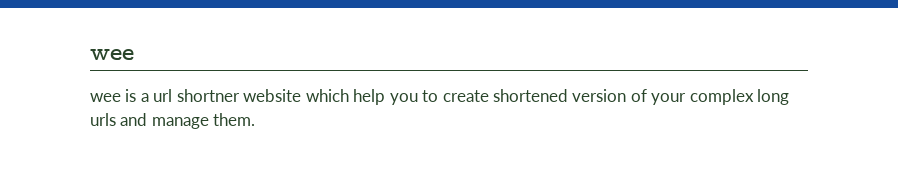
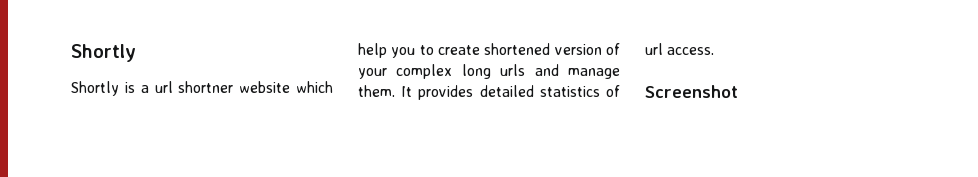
[90,49,134,60] [90,93,121,102] wee // wee -> [71,44,136,62] [71,81,119,96] Shortly // Shortly
(256, 119) none -> [401,85,620,100] [645,43,715,55] [645,85,738,98] It provides detailed statistics of url access. // Screenshot

